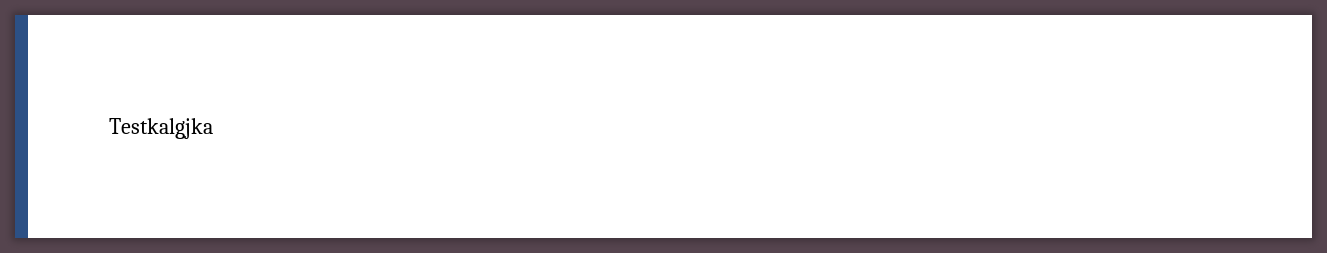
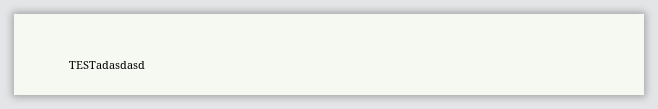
[109,118,213,139] Testkalgjka -> [69,61,145,69] TESTadasdasd

